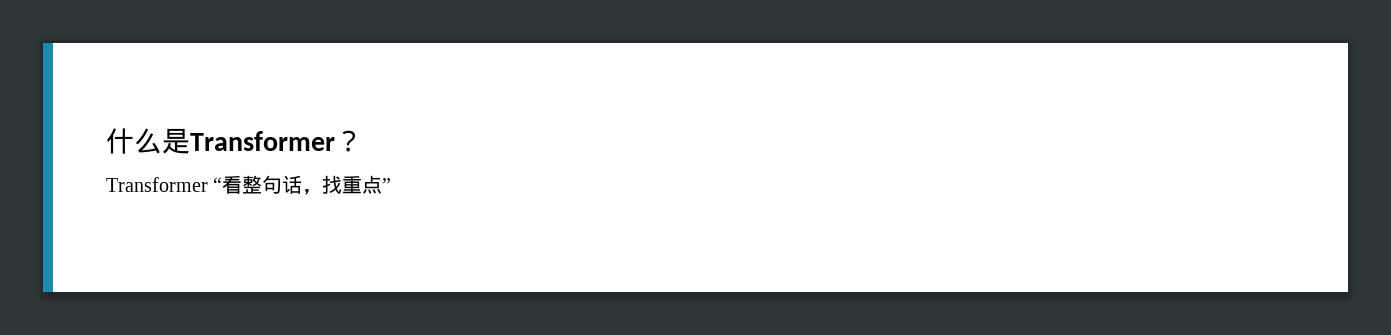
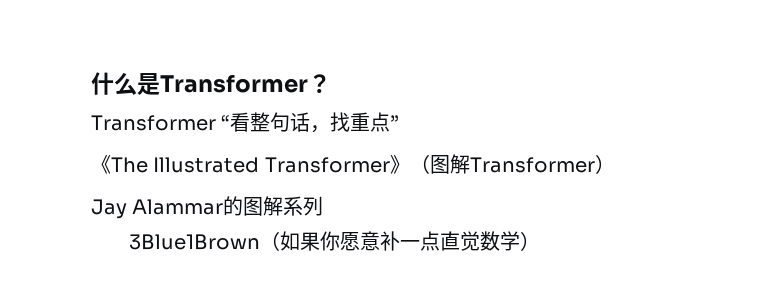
(392, 185) none -> [91,154,615,174] [91,196,324,219] [129,231,541,251] // 《The Illustrated Transformer》（图解Transformer） // Jay Alammar的图解系列 // 3Blue1Brown（如果你愿意补一点直觉数学）

